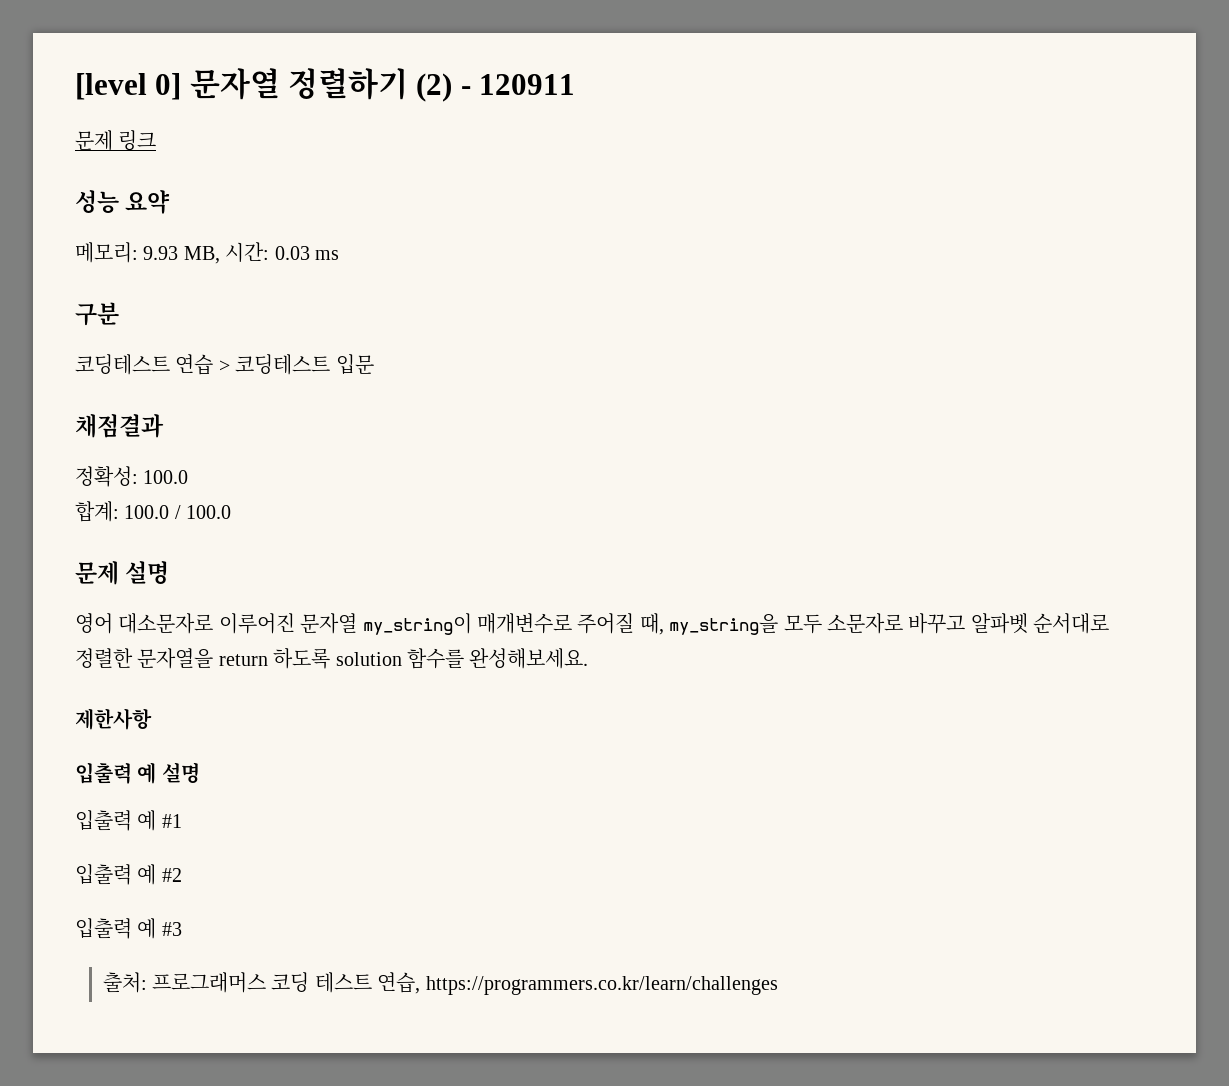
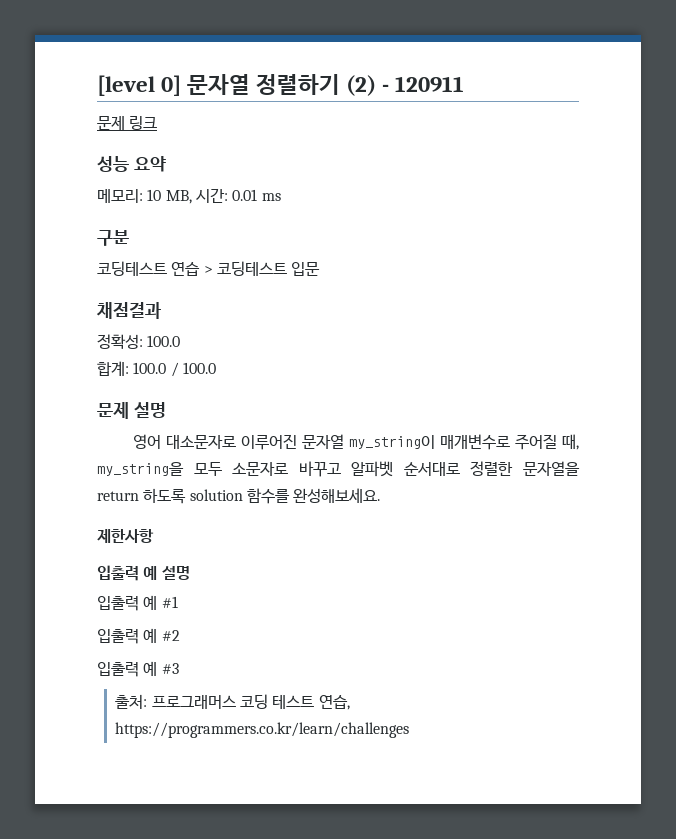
[143,246,179,260] 9.93 -> [147,189,162,201] 10
[274,246,310,260] 0.03 -> [232,189,258,201] 0.01

